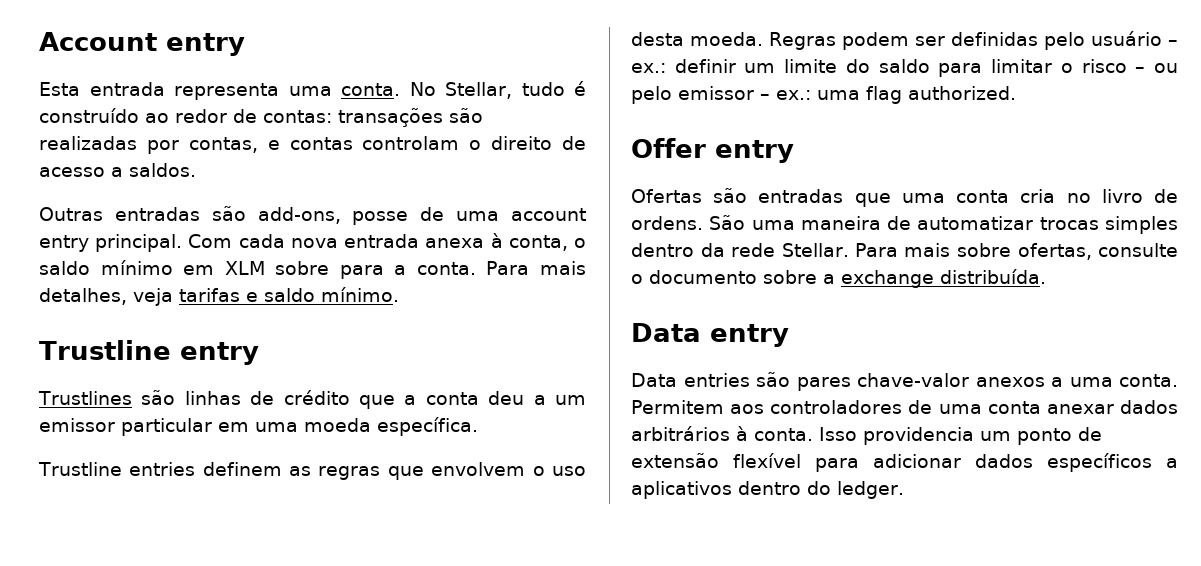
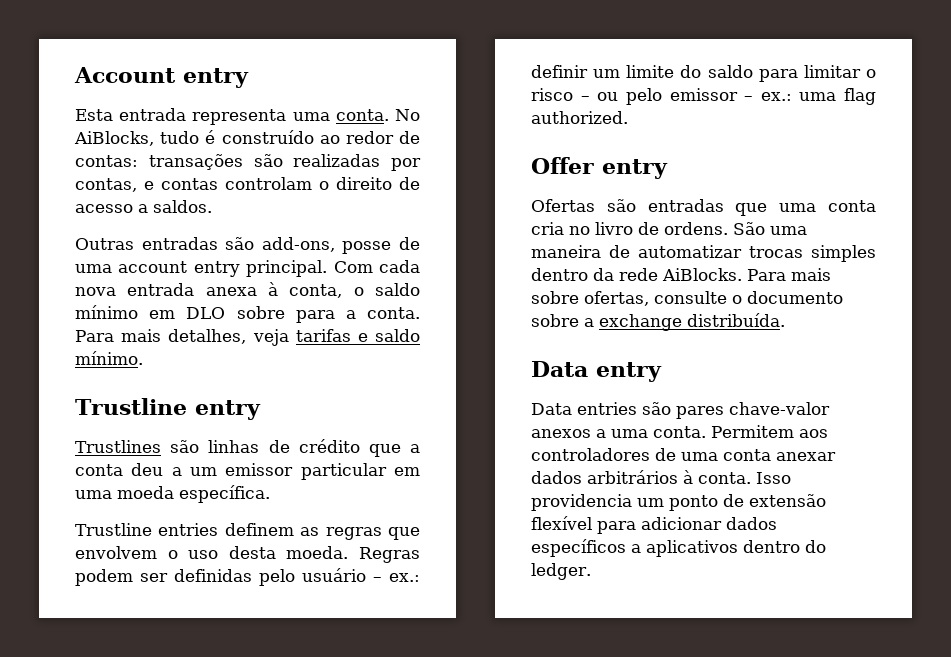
[445,82,512,99] Stellar, -> [74,131,154,146] AiBlocks,
[224,261,265,275] XLM -> [186,307,226,319] DLO
[781,243,849,257] Stellar. -> [662,268,742,281] AiBlocks.

